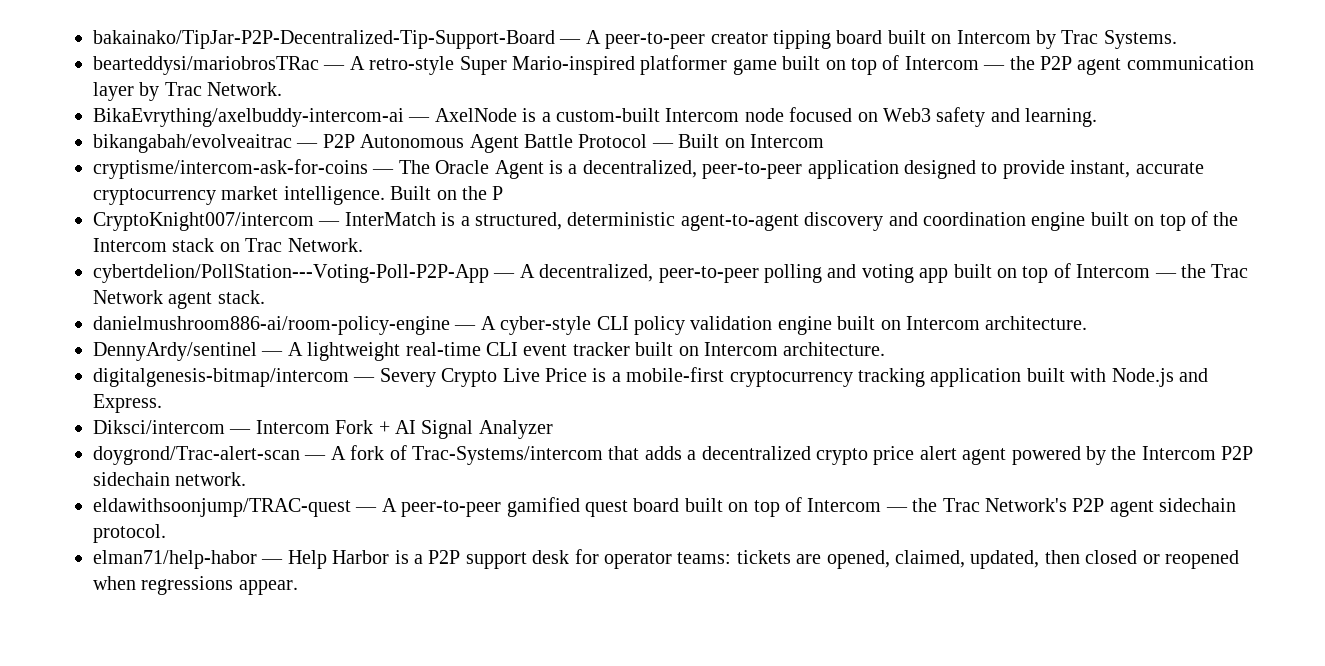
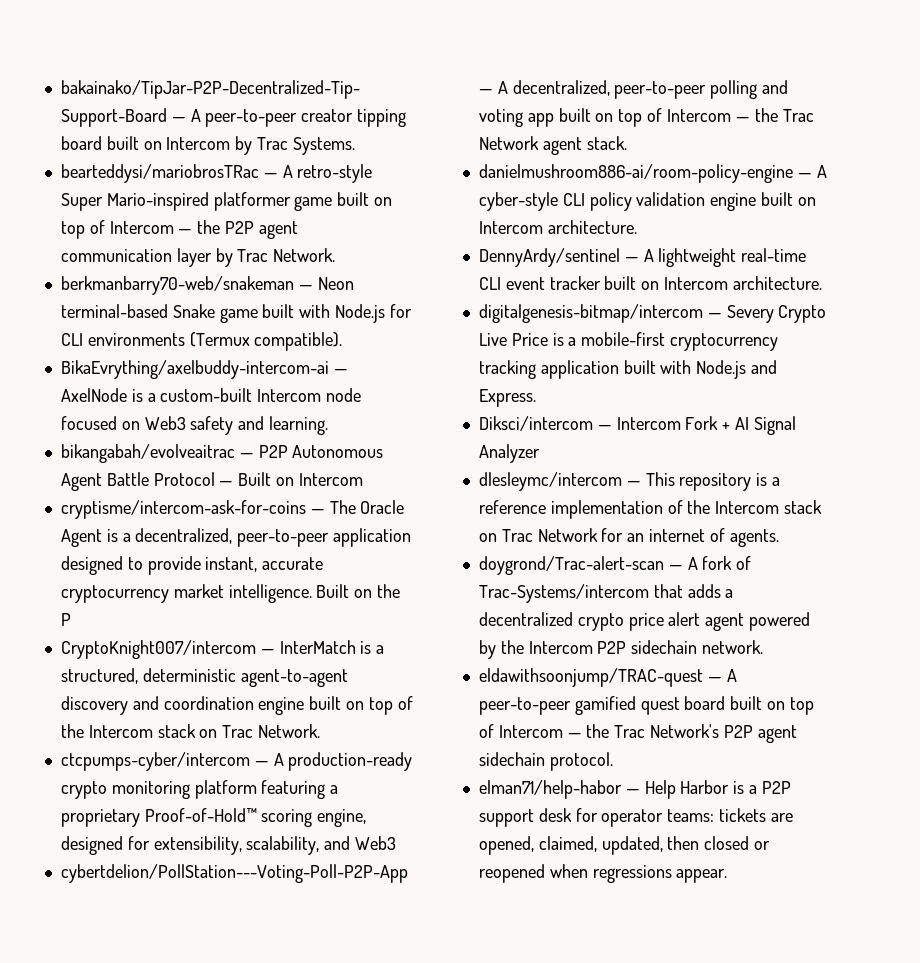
(283, 89) none -> [60,276,354,295] [60,304,412,323] [60,332,343,351] // berkmanbarry70-web/snakeman — Neon terminal-based Snake game built with Node.js for CLI environments (Termux compatible).
(363, 245) none -> [60,752,413,771] [60,780,339,799] [60,808,367,827] [60,836,397,855] // ctcpumps-cyber/intercom — A production-ready crypto monitoring platform featuring a proprietary Proof-of-Hold™ scoring engine, designed for extensibility, scalability, and Web3
(553, 429) none -> [478,472,781,491] [478,500,823,519] [478,528,779,547] // dlesleymc/intercom — This repository is a reference implementation of the Intercom stack on Trac Network for an internet of agents.

